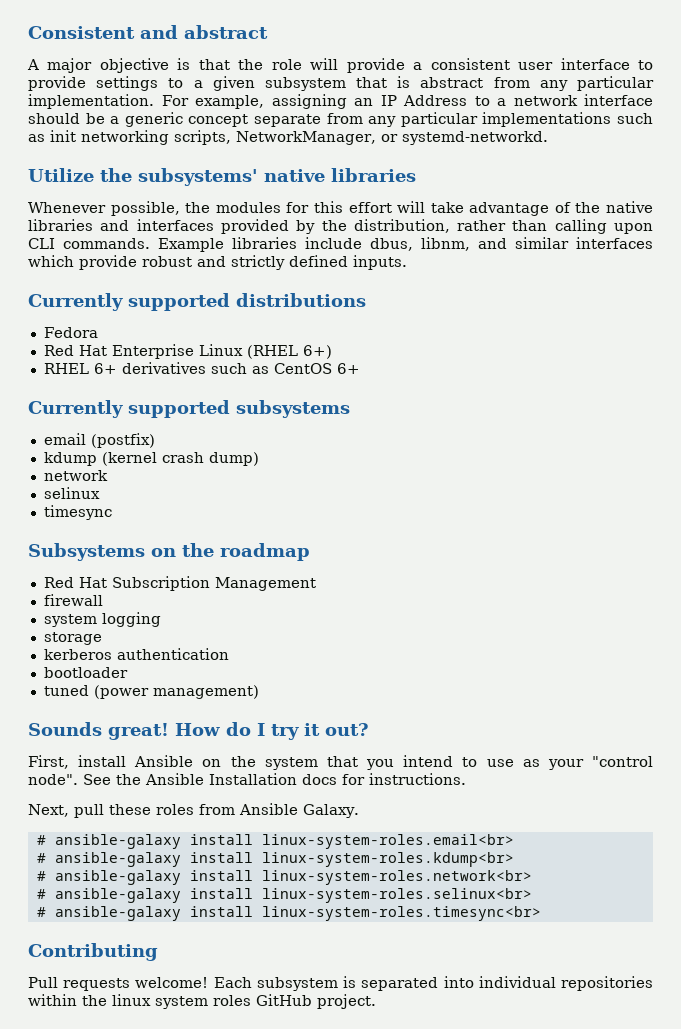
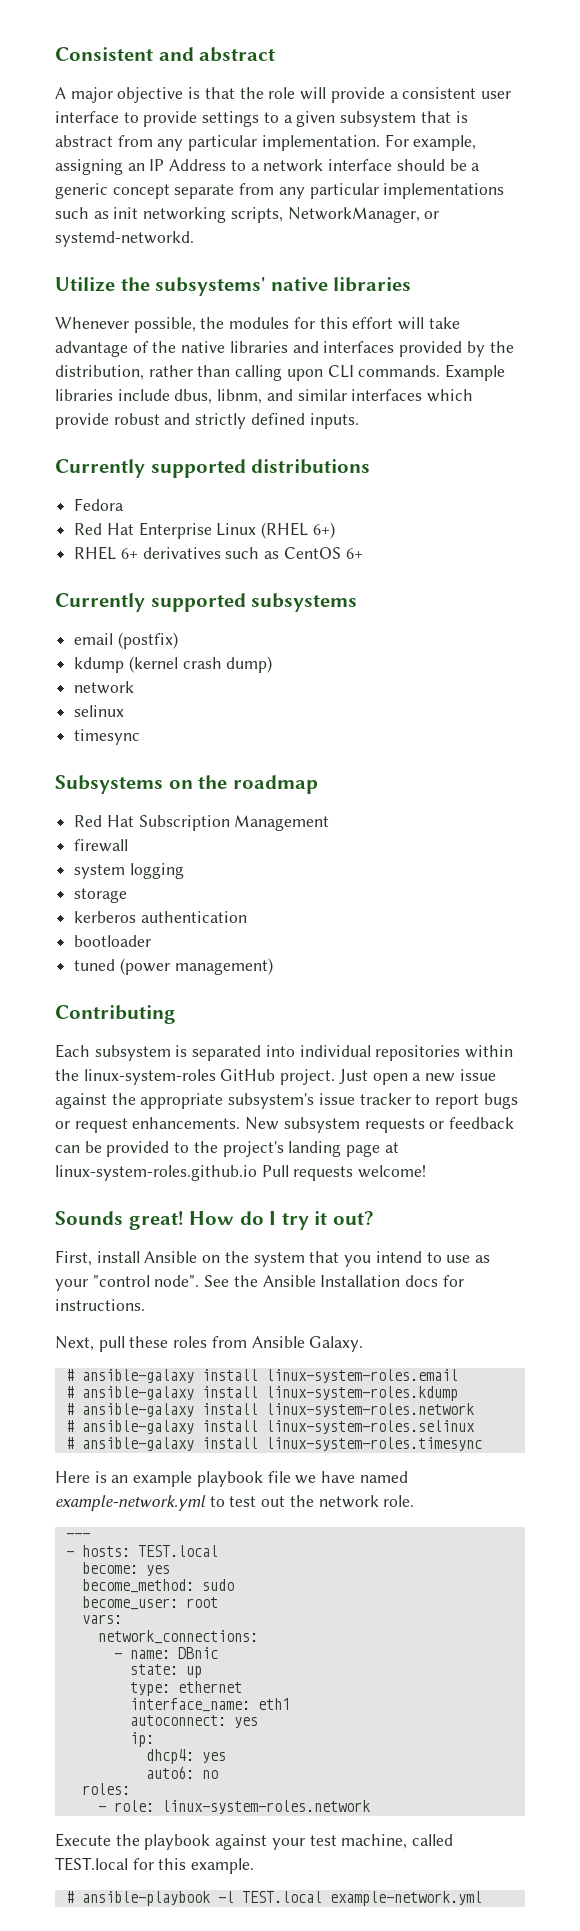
(259, 692) none -> [55,1005,176,1024] [55,1044,514,1061] [55,1069,496,1085] [55,1093,518,1109] [55,1117,515,1133] [55,1141,399,1157] [55,1165,427,1181] // Contributing // Each subsystem is separated into individual repositories within the linux-system-roles GitHub project. Just open a new issue against the appropriate subsystem's issue tracker to report bugs or request enhancements. New subsystem requests or feedback can be provided to the project's landing page at linux-system-roles.github.io Pull requests welcome!
[261,834,514,849] [36,852,514,867] [36,870,532,885] [36,888,532,903] [36,906,541,921] [28,943,158,961] [28,976,653,991] [28,994,376,1009] linux-system-roles.email<br> // # ansible-galaxy install linux-system-roles.kdump<br> // # ansible-galaxy install linux-system-roles.network<br> // # ansible-galaxy install linux-system-roles.selinux<br> // # ansible-galaxy install linux-system-roles.timesync<br> // Contributing // Pull requests welcome! Each subsystem is separated into individual repositories within the linux system roles GitHub project. -> [265,1369,458,1383] [65,1386,458,1401] [65,1403,474,1417] [65,1420,475,1434] [65,1437,482,1451] [55,1471,408,1487] [55,1495,415,1511] [65,1533,90,1539] [65,1545,218,1557] [81,1562,170,1576] [81,1579,234,1593] [81,1596,218,1610] [81,1614,122,1624] [97,1630,258,1644] [113,1647,218,1659] [129,1664,202,1678] [129,1681,242,1696] [129,1698,290,1712] [129,1715,258,1728] [129,1732,154,1747] [145,1749,226,1764] [145,1766,218,1779] [81,1783,130,1795] [97,1800,370,1814] [55,1833,454,1850] [55,1857,255,1874] [65,1891,482,1906] linux-system-roles.email // # ansible-galaxy install linux-system-roles.kdump // # ansible-galaxy install linux-system-roles.network // # ansible-galaxy install linux-system-roles.selinux // # ansible-galaxy install linux-system-roles.timesync // Here is an example playbook file we have named example-network.yml to test out the network role. // --- // - hosts: TEST.local // become: yes // become_method: sudo // become_user: root // vars: // network_connections: // - name: DBnic // state: up // type: ethernet // interface_name: eth1 // autoconnect: yes // ip: // dhcp4: yes // auto6: no // roles: // - role: linux-system-roles.network // Execute the playbook against your test machine, called TEST.local for this example. // # ansible-playbook -l TEST.local example-network.yml

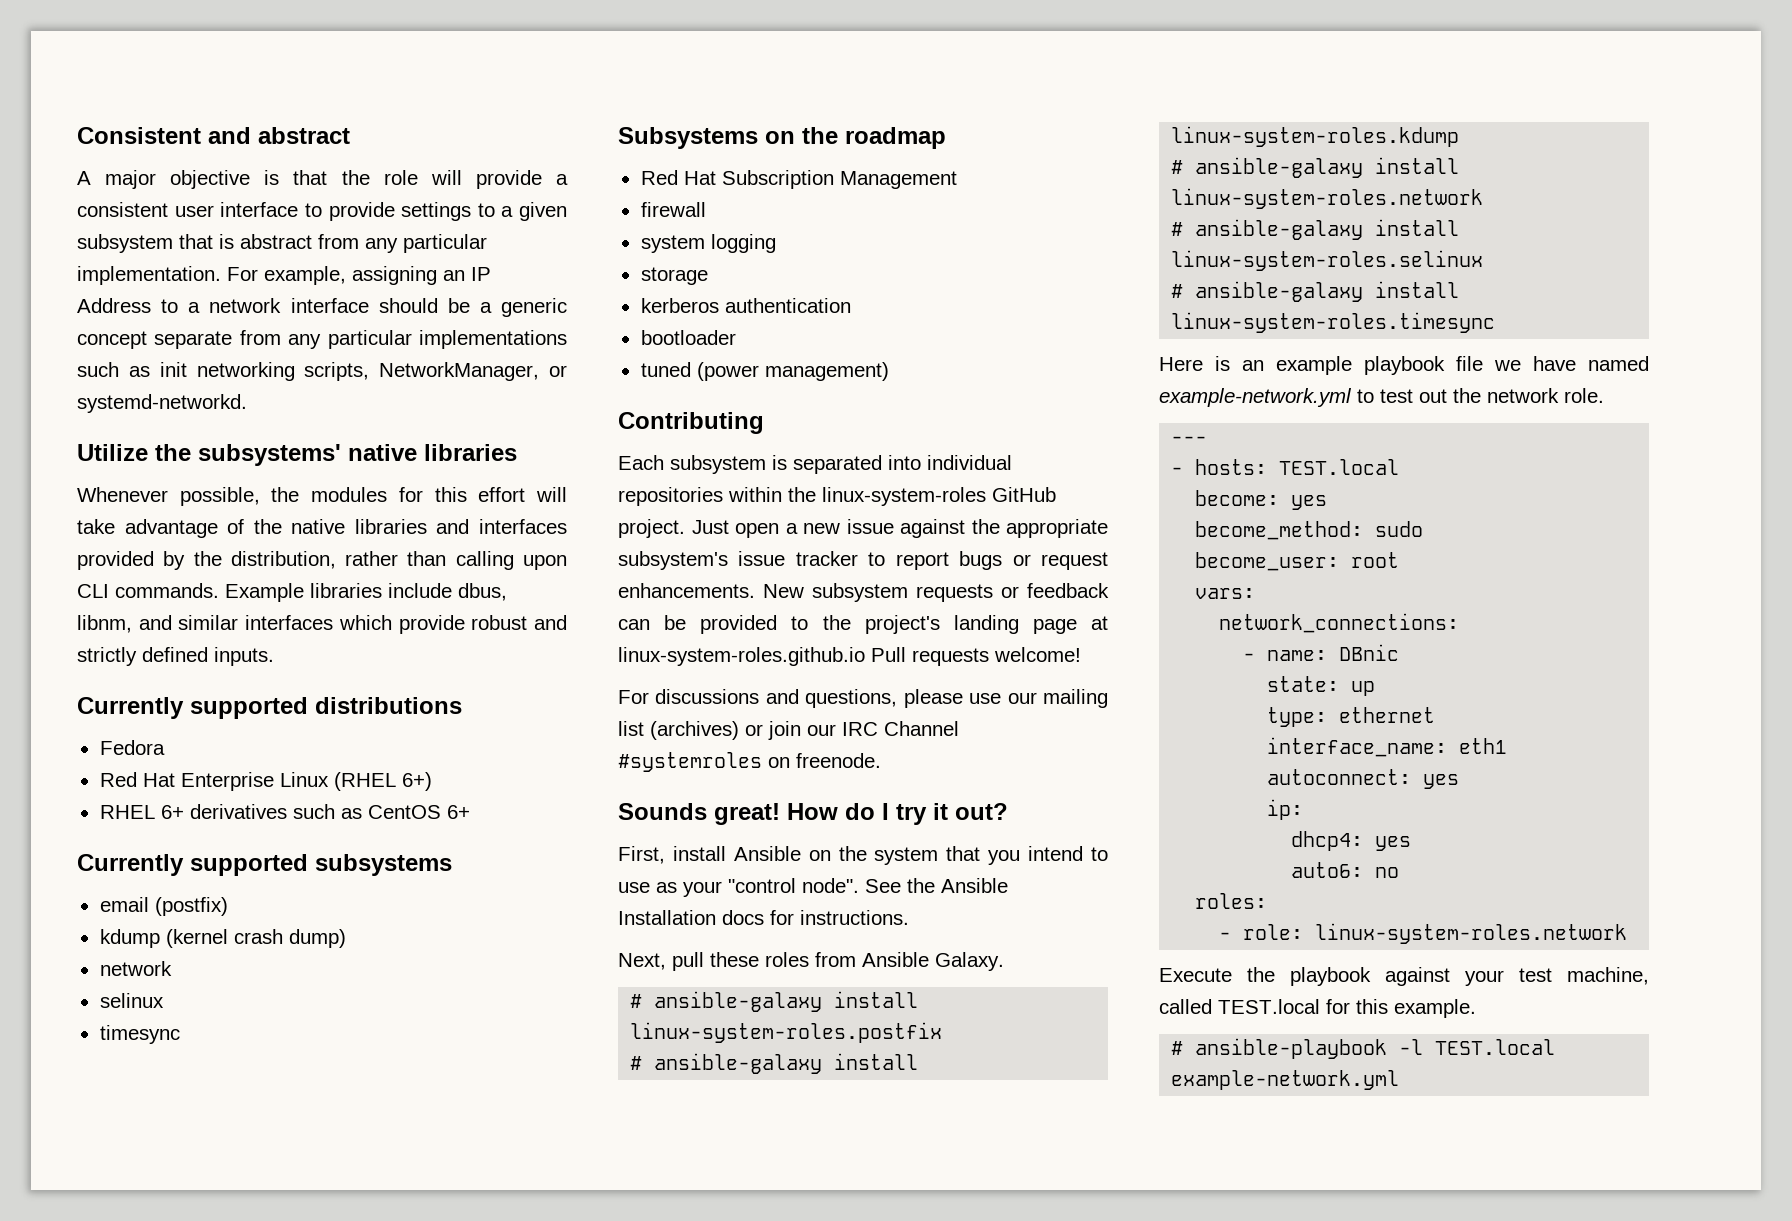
(427, 1171) none -> [618,689,1108,708] [618,721,959,740] [618,752,881,772] // For discussions and questions, please use our mailing list (archives) or join our IRC Channel #systemroles on freenode.
[265,1369,458,1383] linux-system-roles.email -> [630,1022,943,1043] linux-system-roles.postfix

